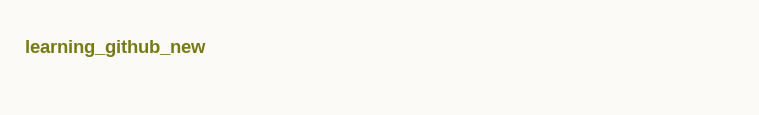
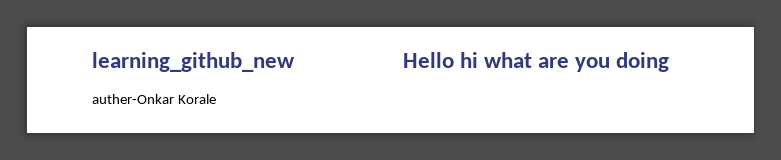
(206, 48) none -> [92,94,216,104] [403,52,670,72] // auther-Onkar Korale // Hello hi what are you doing

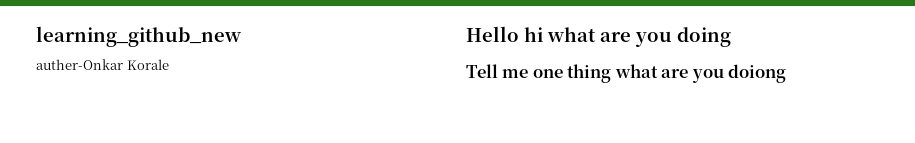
(670, 62) none -> [466,64,787,83] // Tell me one thing what are you doiong

